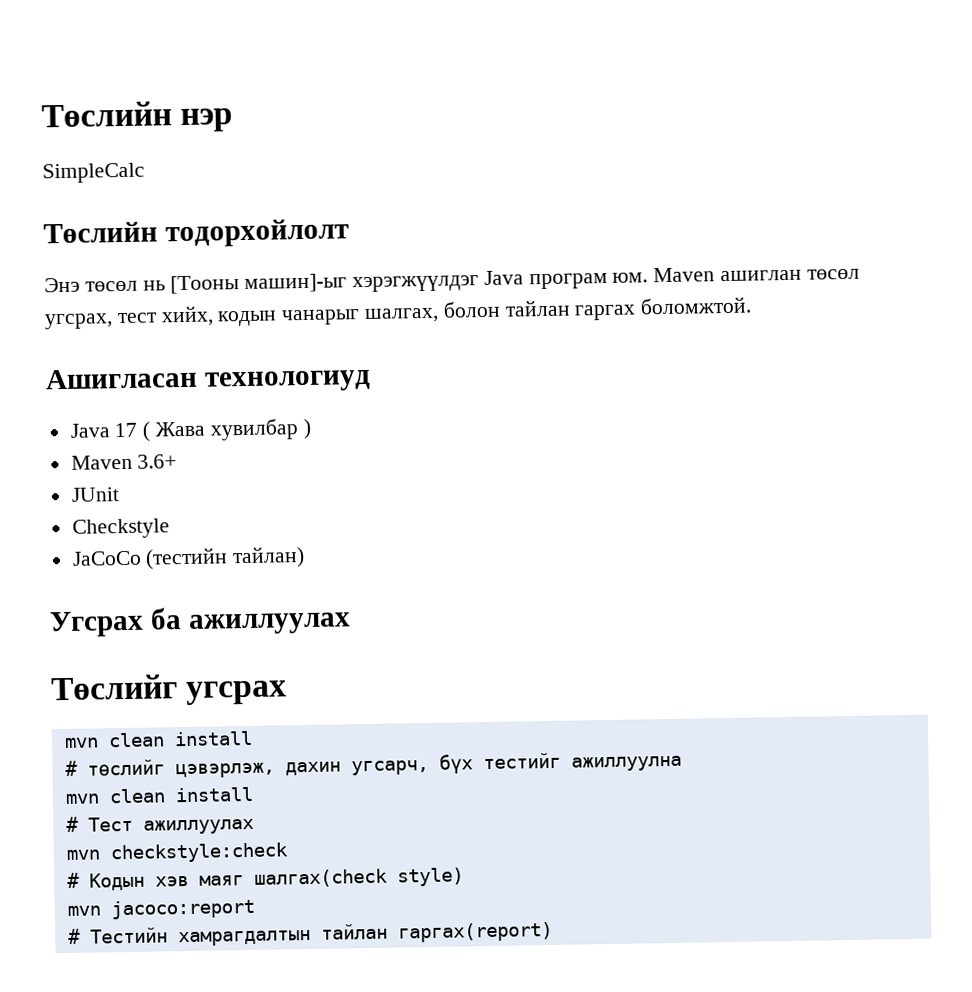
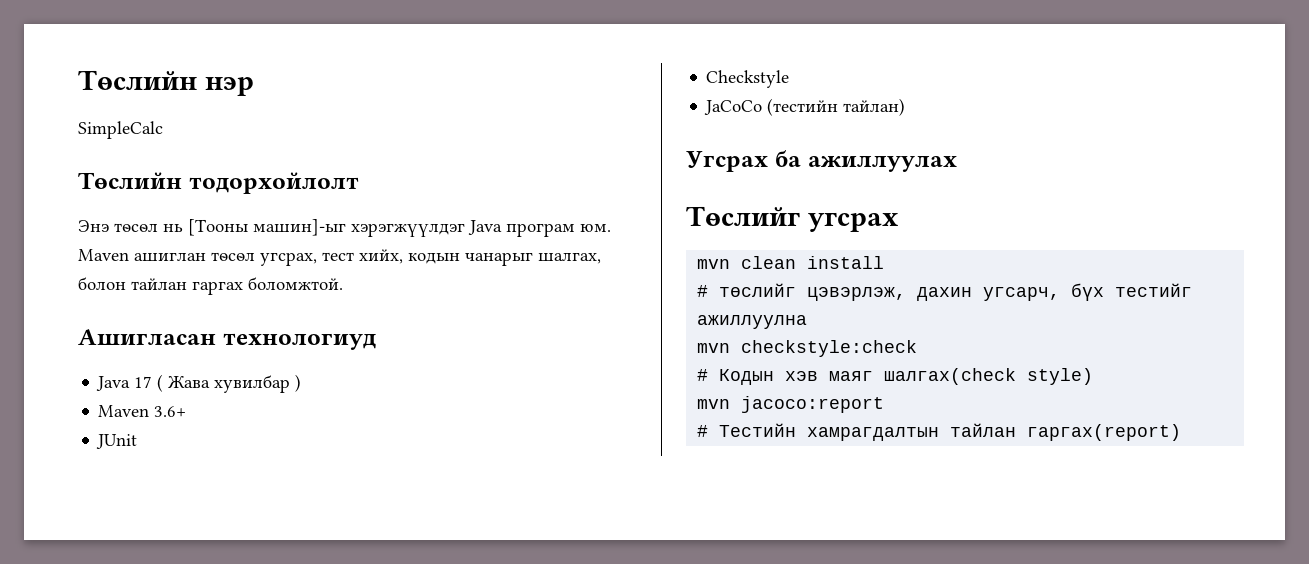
[64,786,254,805] [65,816,254,835] // mvn clean install // # Тест ажиллуулах -> (808, 322) none

